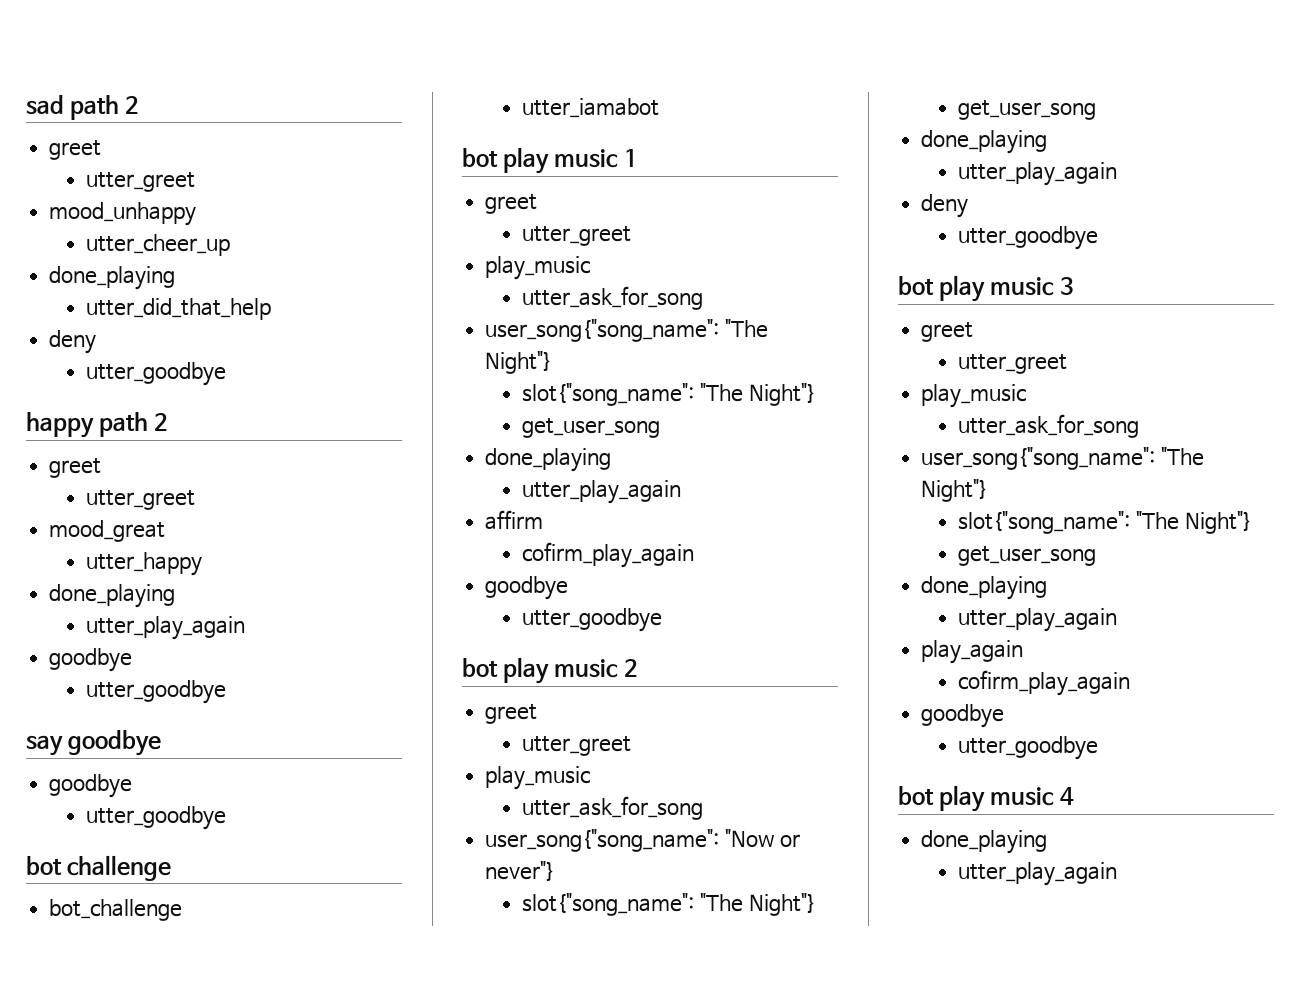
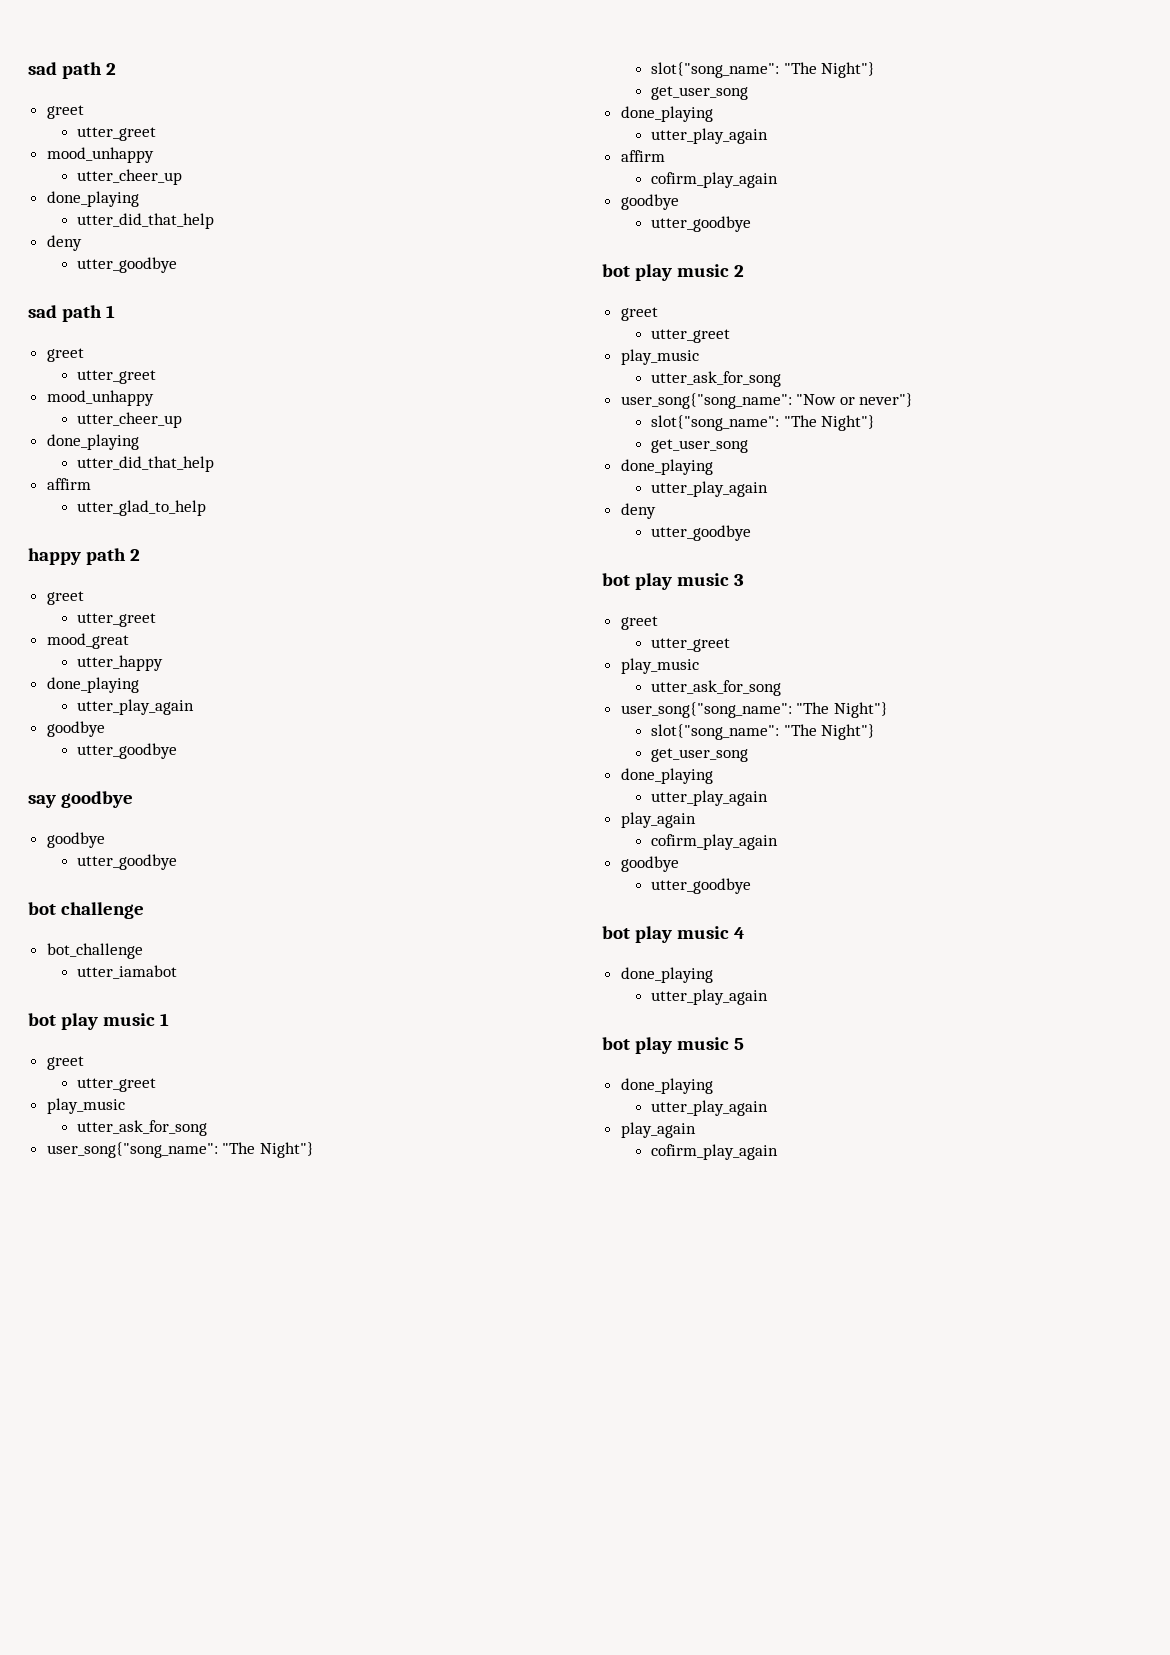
(227, 374) none -> [28,305,115,322] [46,348,84,362] [77,370,157,384] [46,390,154,406] [77,412,183,428] [46,434,139,450] [77,456,215,472] [46,478,91,490] [77,500,207,516] // sad path 1 // greet // utter_greet // mood_unhappy // utter_cheer_up // done_playing // utter_did_that_help // affirm // utter_glad_to_help
(1118, 874) none -> [602,1037,744,1054] [620,1078,713,1094] [651,1100,769,1116] [620,1122,696,1138] [651,1144,779,1160] // bot play music 5 // done_playing // utter_play_again // play_again // cofirm_play_again

